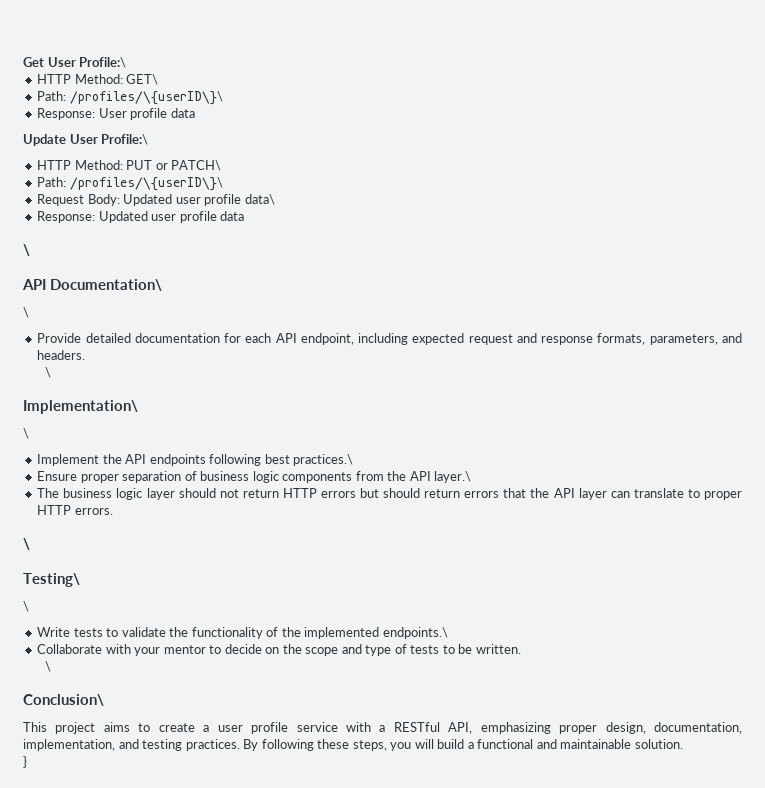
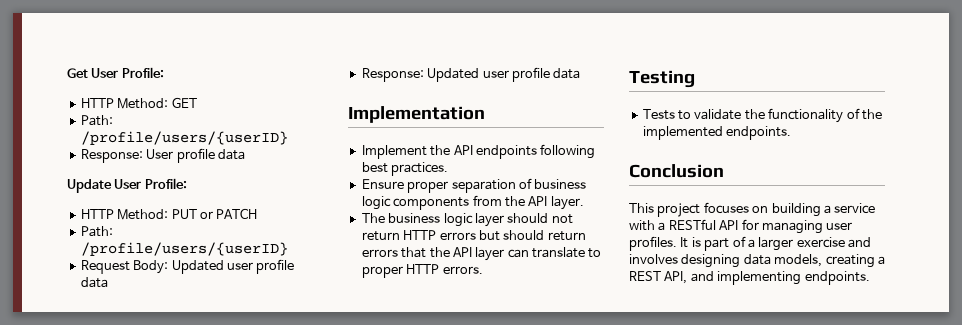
[79,57,127,68] [37,74,159,85] [37,91,223,105] Profile:\ // HTTP Method: GET\ // Path: /profiles/\{userID\}\ -> [121,67,164,78] [80,97,197,109] [80,115,113,126] [80,131,288,145] Profile: // HTTP Method: GET // Path: /profile/users/{userID}
[101,134,149,145] Profile:\ -> [144,178,187,189] Profile:
[171,160,222,171] [37,177,223,191] PATCH\ // Path: /profiles/\{userID\}\ -> [216,208,258,219] [80,226,113,237] [80,242,288,256] PATCH // Path: /profile/users/{userID}
[244,194,275,205] data\ -> [80,277,108,288] data
[23,244,30,256] [22,279,163,291] [23,307,29,318] [37,333,743,345] [37,350,86,360] [45,367,52,378] [23,400,138,414] [23,428,29,439] \ // API Documentation\ // \ // Provide detailed documentation for each API endpoint, including expected request and response formats, parameters, and headers. // \ // Implementation\ // \ -> [348,106,485,123] Implementation
[293,454,354,466] practices.\ -> [391,162,449,176] practices.
[434,471,472,483] layer.\ -> [550,196,584,210] layer.
[23,538,30,550] [23,573,80,587] [23,601,29,612] [37,627,103,637] \ // Testing\ // \ // Write tests -> [629,70,695,88] [642,109,675,120] Testing // Tests
[382,627,448,639] [37,644,521,656] [45,661,52,672] [23,694,104,706] [23,722,742,734] [23,739,683,751] [23,756,27,768] endpoints.\ // Collaborate with your mentor to decide on the scope and type of tests to be written. // \ // Conclusion\ // This project aims to create a user profile service with a RESTful API, emphasizing proper design, documentation, implementation, and testing practices. By following these steps, you will build a functional and maintainable solution. // } -> [726,126,792,140] [629,164,724,178] [629,202,876,217] [629,219,853,234] [629,236,871,251] [629,254,885,268] [629,271,870,285] endpoints. // Conclusion // This project focuses on building a service with a RESTful API for managing user profiles. It is part of a larger exercise and involves designing data models, creating a REST API, and implementing endpoints.

